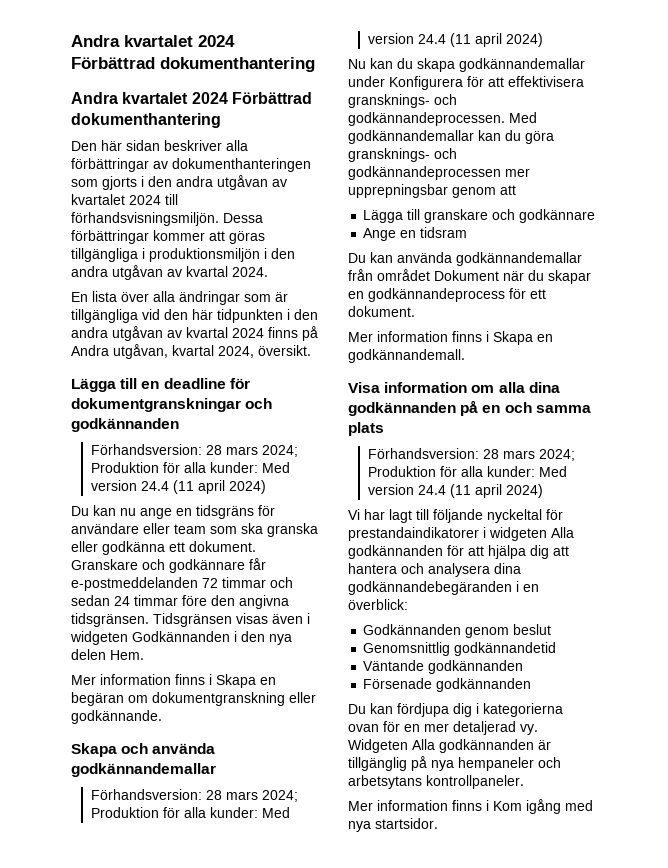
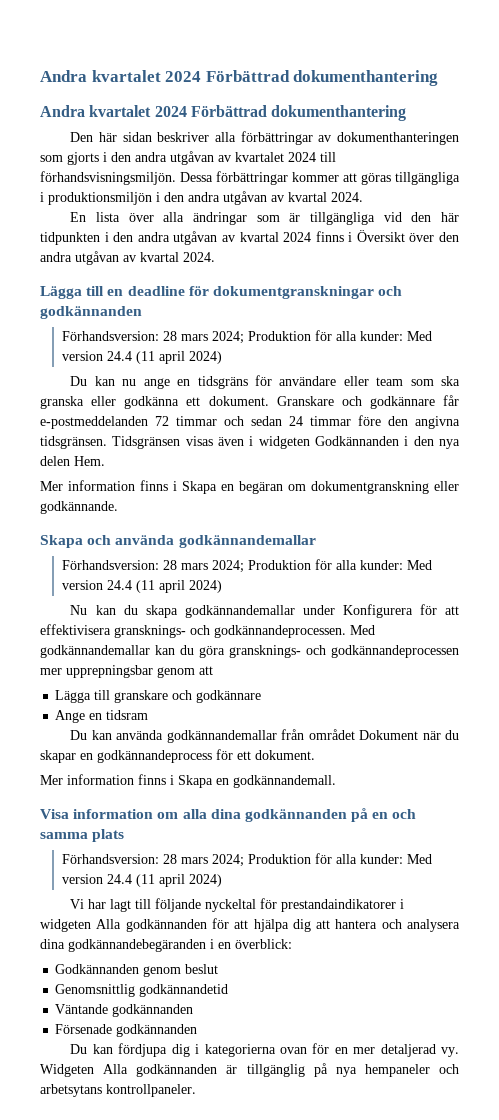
[302,326,318,341] [71,344,311,359] på Andra utgåvan, kvartal 2024, översikt. -> [348,230,459,242] [40,251,215,265] i Översikt över den andra utgåvan av kvartal 2024.
[348,799,593,814] [348,818,438,832] // Mer information finns i Kom igång med nya startsidor. -> (196, 1090) none

